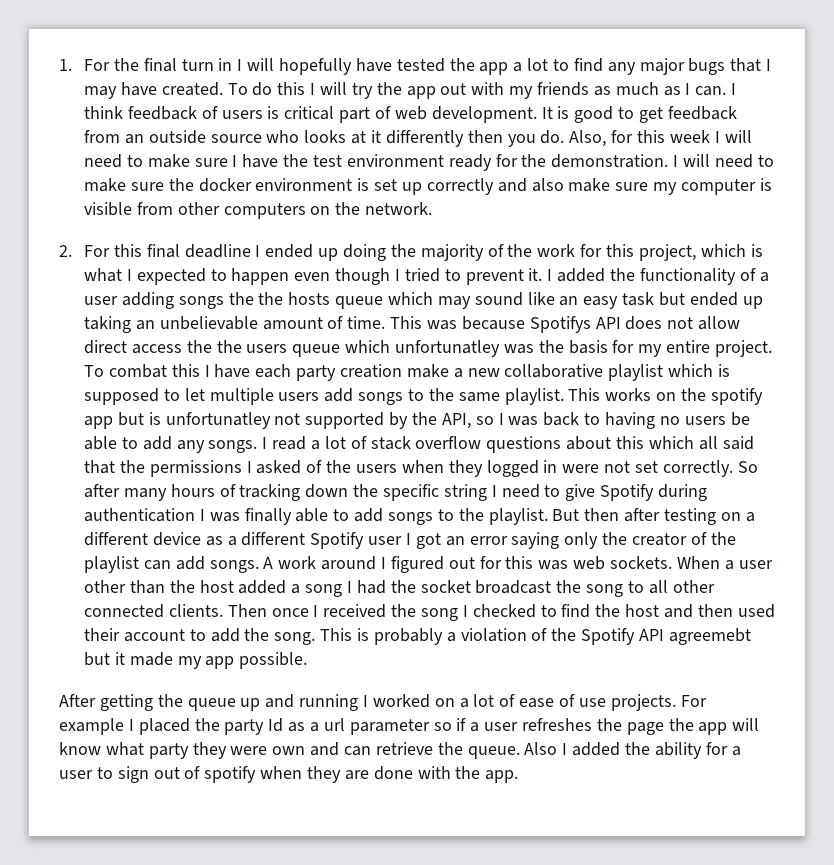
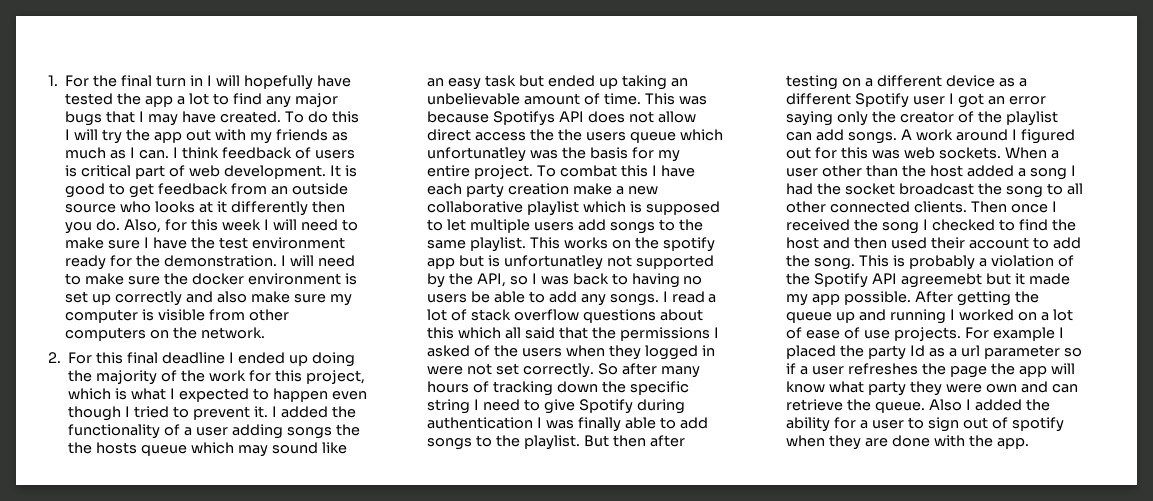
(308, 660) // -> (912, 298) none

